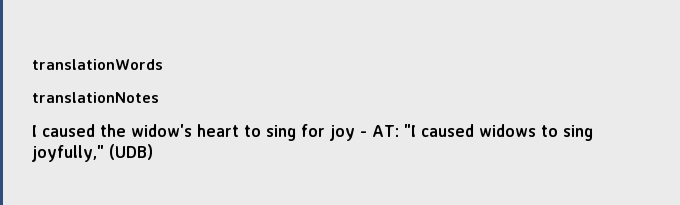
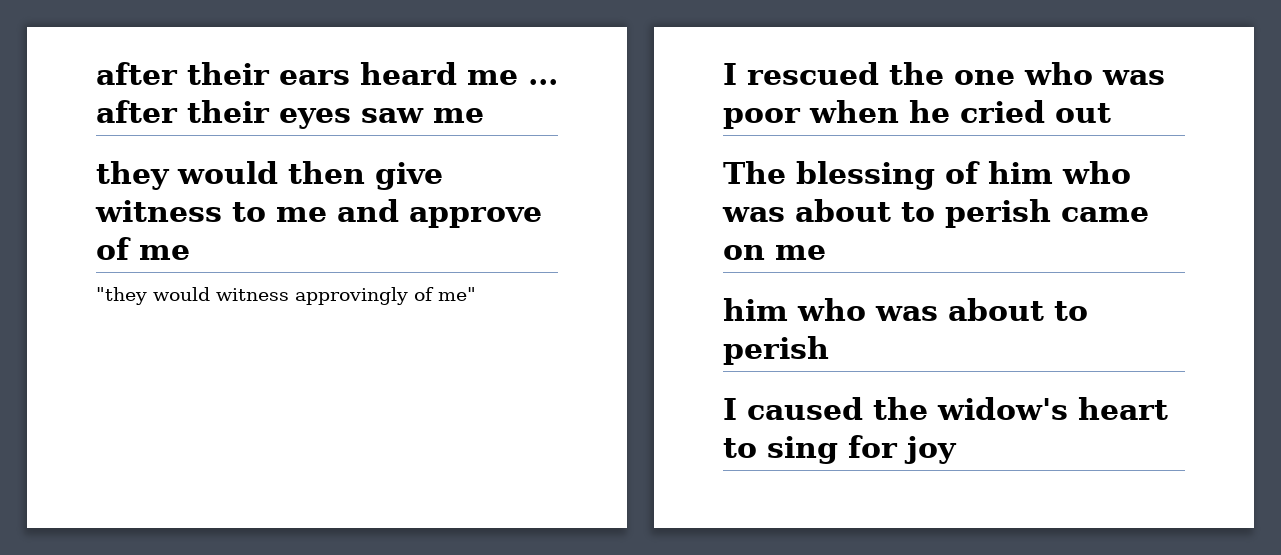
[32,59,163,70] [32,92,159,103] translationWords // translationNotes -> [96,62,558,85] [96,100,484,129] [96,161,443,190] [95,199,542,228] [96,237,190,260] [96,287,476,305] [723,62,1165,85] [723,100,1111,129] [723,161,1131,190] [722,199,1149,228] [723,245,826,260] [723,298,1088,321] [723,336,829,365] after their ears heard me ... after their eyes saw me // they would then give witness to me and approve of me // "they would witness approvingly of me" // I rescued the one who was poor when he cried out // The blessing of him who was about to perish came on me // him who was about to perish
[360,124,593,141] [32,144,153,162] - AT: "I caused widows to sing joyfully," (UDB) -> (957, 450) none

